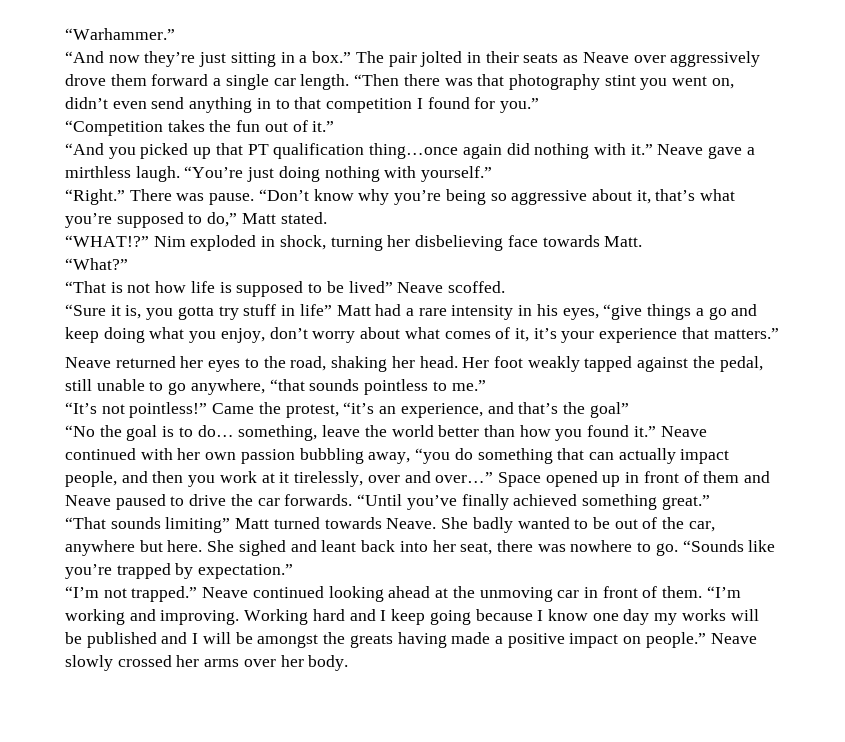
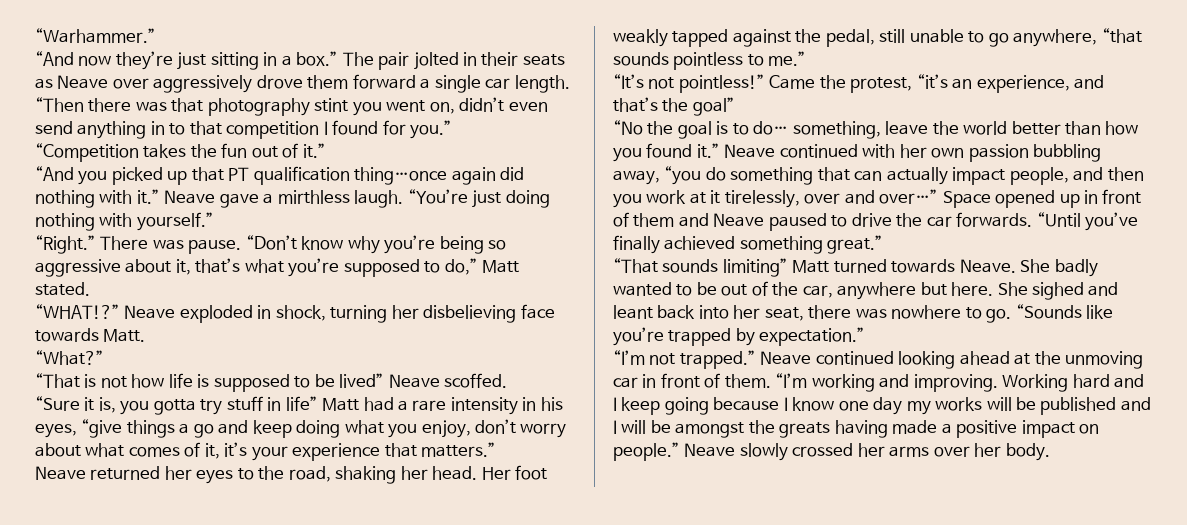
[153,236,186,247] Nim -> [124,305,176,319] Neave

